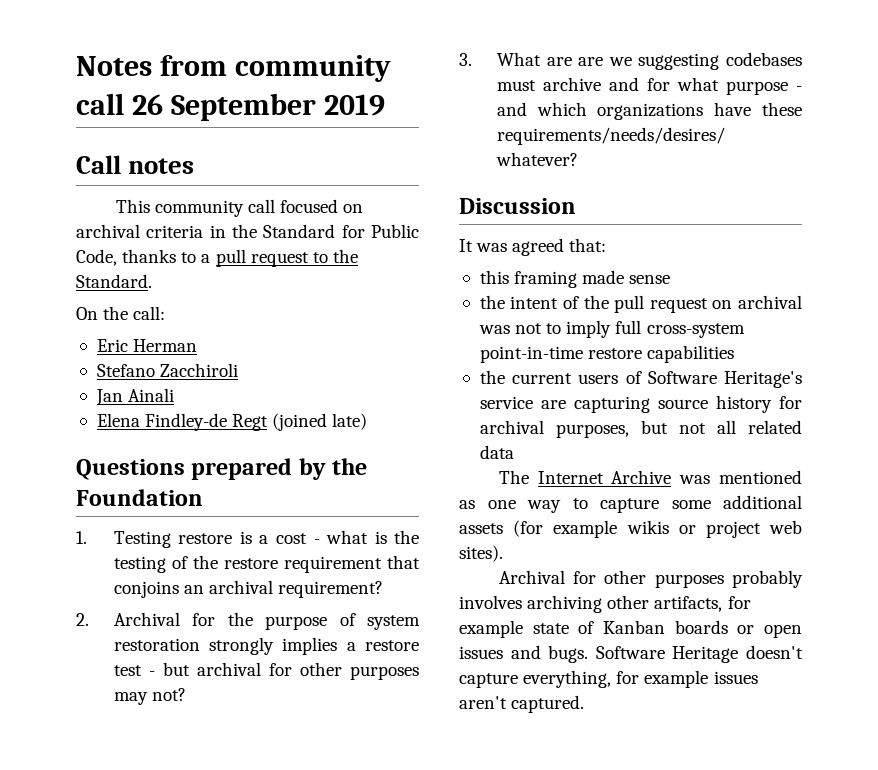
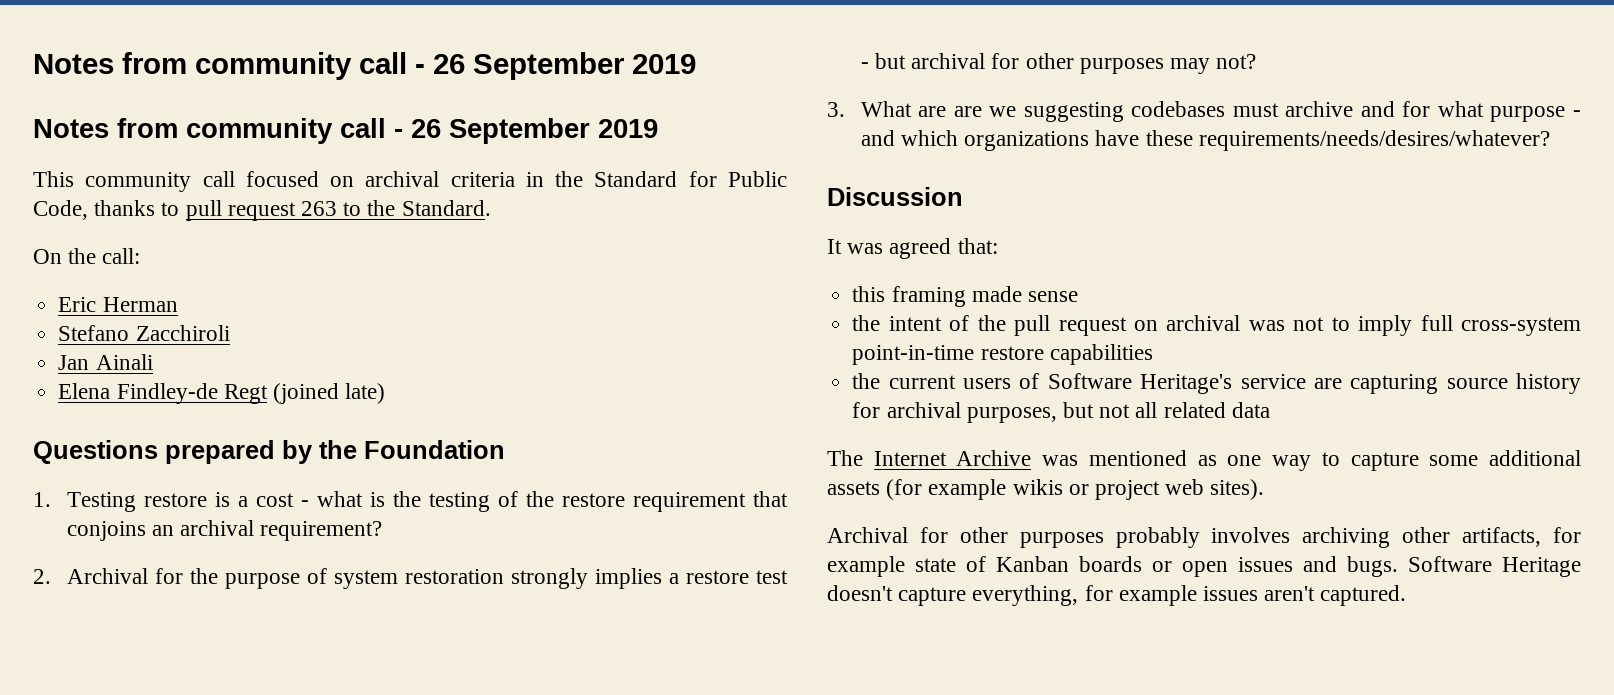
[76,55,392,82] [76,93,386,121] [76,155,195,174] Notes from community call 26 September 2019 // Call notes -> [33,52,696,80] [33,118,658,144] Notes from community call - 26 September 2019 // Notes from community call - 26 September 2019
[201,249,309,267] a pull request -> [185,200,338,221] pull request 263

